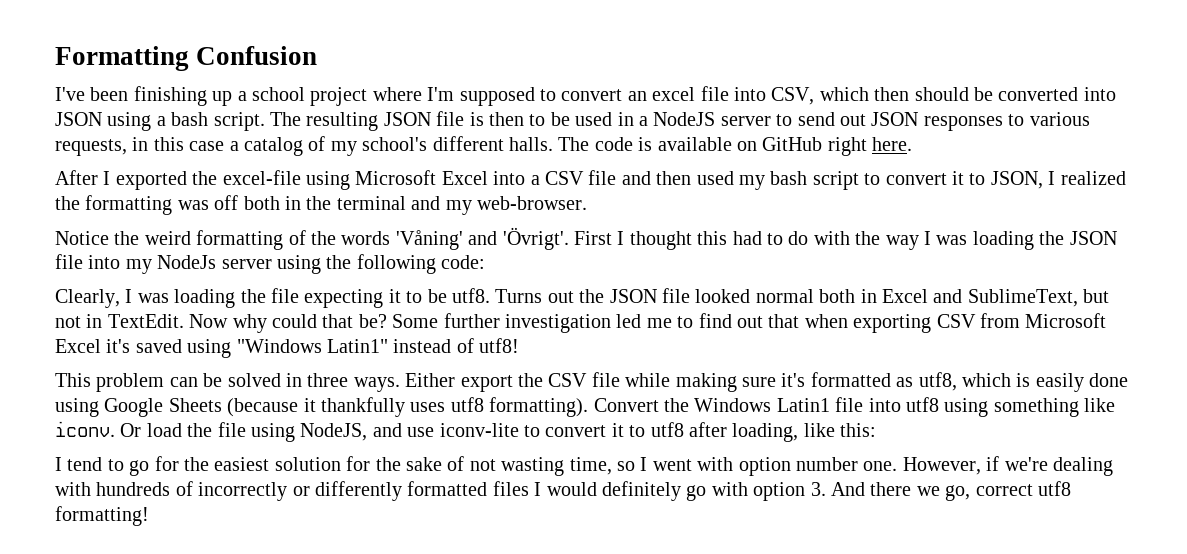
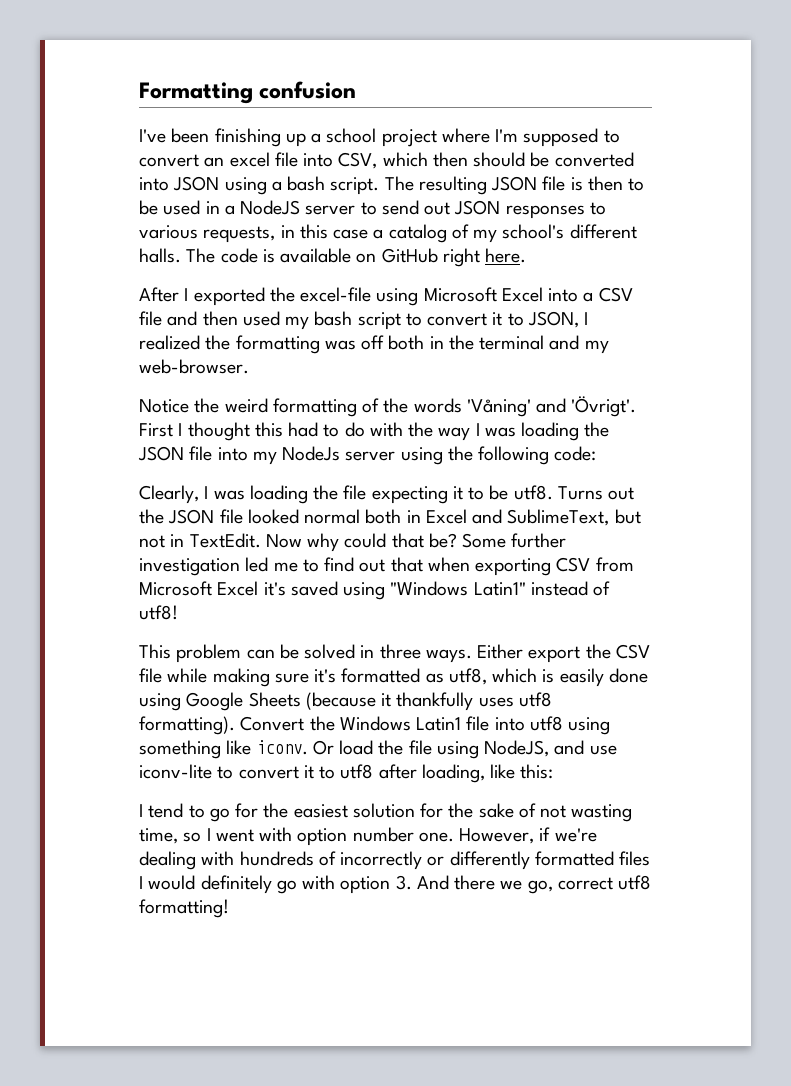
[196,46,318,65] Confusion -> [259,81,357,99] confusion

